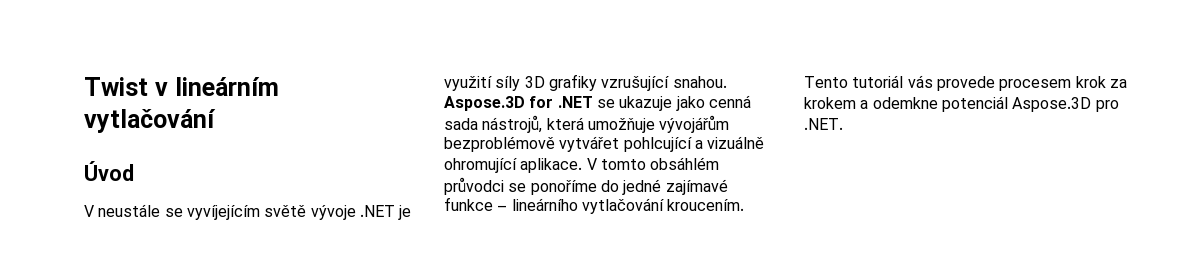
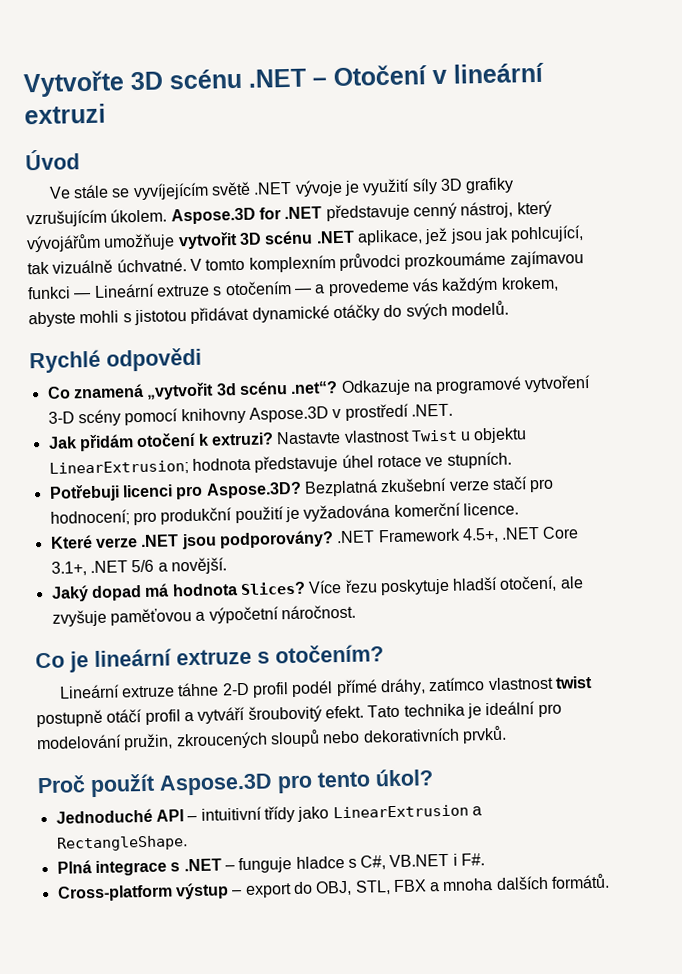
[84,77,279,96] [84,109,216,133] Twist v lineárním vytlačování -> [23,62,544,98] [24,103,106,125] Vytvořte 3D scénu .NET – Otočení v lineární extruzi
[84,204,161,217] V neustále -> [48,184,109,199] Ve stále
[310,205,395,220] vývoje .NET -> [253,179,343,197] .NET vývoje
[601,76,727,91] vzrušující snahou. -> [26,208,168,228] vzrušujícím úkolem.
[596,95,751,111] [444,115,730,133] [444,136,765,152] [444,157,720,173] [444,177,728,195] [444,197,745,214] [804,75,1127,91] [804,96,1119,112] [804,118,843,130] se ukazuje jako cenná sada nástrojů, která umožňuje vývojářům bezproblémově vytvářet pohlcující a vizuálně ohromující aplikace. V tomto obsáhlém průvodci se ponoříme do jedné zajímavé funkce – lineárního vytlačování kroucením. Tento tutoriál vás provede procesem krok za krokem a odemkne potenciál Aspose.3D pro .NET. -> [325,200,552,222] [26,225,585,253] [27,250,584,275] [27,276,559,300] [28,300,509,328] [29,347,202,374] [46,374,592,400] [47,403,453,427] [47,427,528,452] [48,451,512,476] [48,476,555,502] [49,502,519,526] [49,526,580,550] [50,557,227,576] [50,575,584,602] [51,604,356,627] [35,644,384,673] [58,676,593,699] [36,701,562,728] [36,725,507,751] [37,768,434,798] [55,804,482,824] [55,835,188,852] [56,853,486,877] [56,873,611,902] představuje cenný nástroj, který vývojářům umožňuje vytvořit 3D scénu .NET aplikace, jež jsou jak pohlcující, tak vizuálně úchvatné. V tomto komplexním průvodci prozkoumáme zajímavou funkci — Lineární extruze s otočením — a provedeme vás každým krokem, abyste mohli s jistotou přidávat dynamické otáčky do svých modelů. // Rychlé odpovědi // Co znamená „vytvořit 3d scénu .net“? Odkazuje na programové vytvoření 3‑D scény pomocí knihovny Aspose.3D v prostředí .NET. // Jak přidám otočení k extruzi? Nastavte vlastnost Twist u objektu LinearExtrusion; hodnota představuje úhel rotace ve stupních. // Potřebuji licenci pro Aspose.3D? Bezplatná zkušební verze stačí pro hodnocení; pro produkční použití je vyžadována komerční licence. // Které verze .NET jsou podporovány? .NET Framework 4.5+, .NET Core 3.1+, .NET 5/6 a novější. // Jaký dopad má hodnota Slices? Více řezu poskytuje hladší otočení, ale zvyšuje paměťovou a výpočetní náročnost. // Co je lineární extruze s otočením? // Lineární extruze táhne 2‑D profil podél přímé dráhy, zatímco vlastnost twist postupně otáčí profil a vytváří šroubovitý efekt. Tato technika je ideální pro modelování pružin, zkroucených sloupů nebo dekorativních prvků. // Proč použít Aspose.3D pro tento úkol? // Jednoduché API – intuitivní třídy jako LinearExtrusion a RectangleShape. // Plná integrace s .NET – funguje hladce s C#, VB.NET i F#. // Cross‑platform výstup – export do OBJ, STL, FBX a mnoha dalších formátů.

